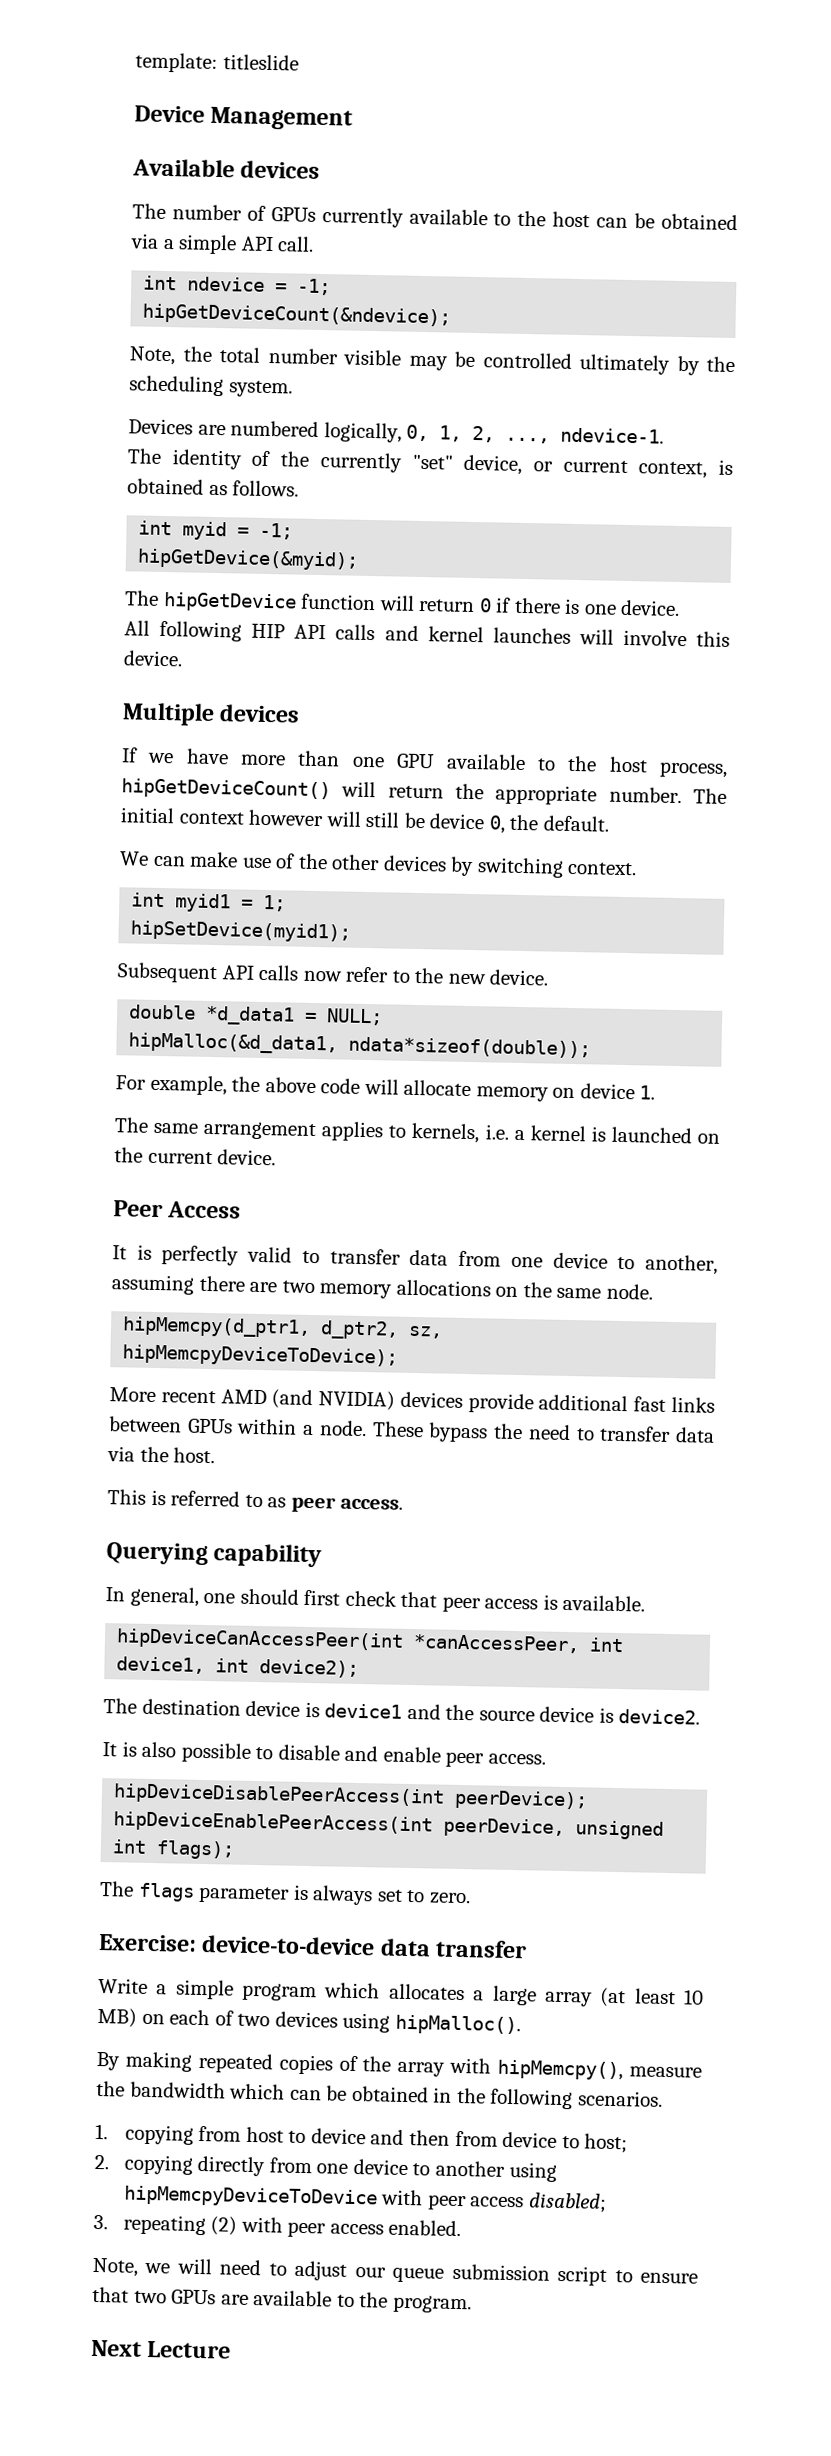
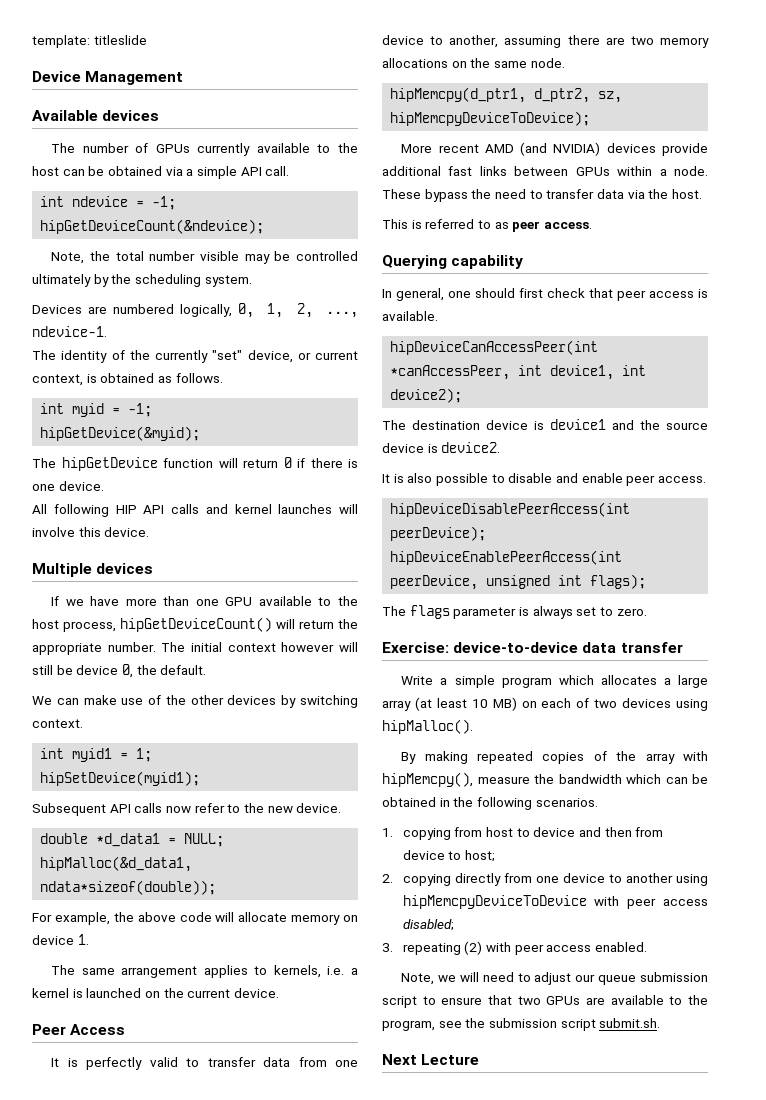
[392,2294,472,2314] program. -> [382,1018,661,1031] program, see the submission script submit.sh.

